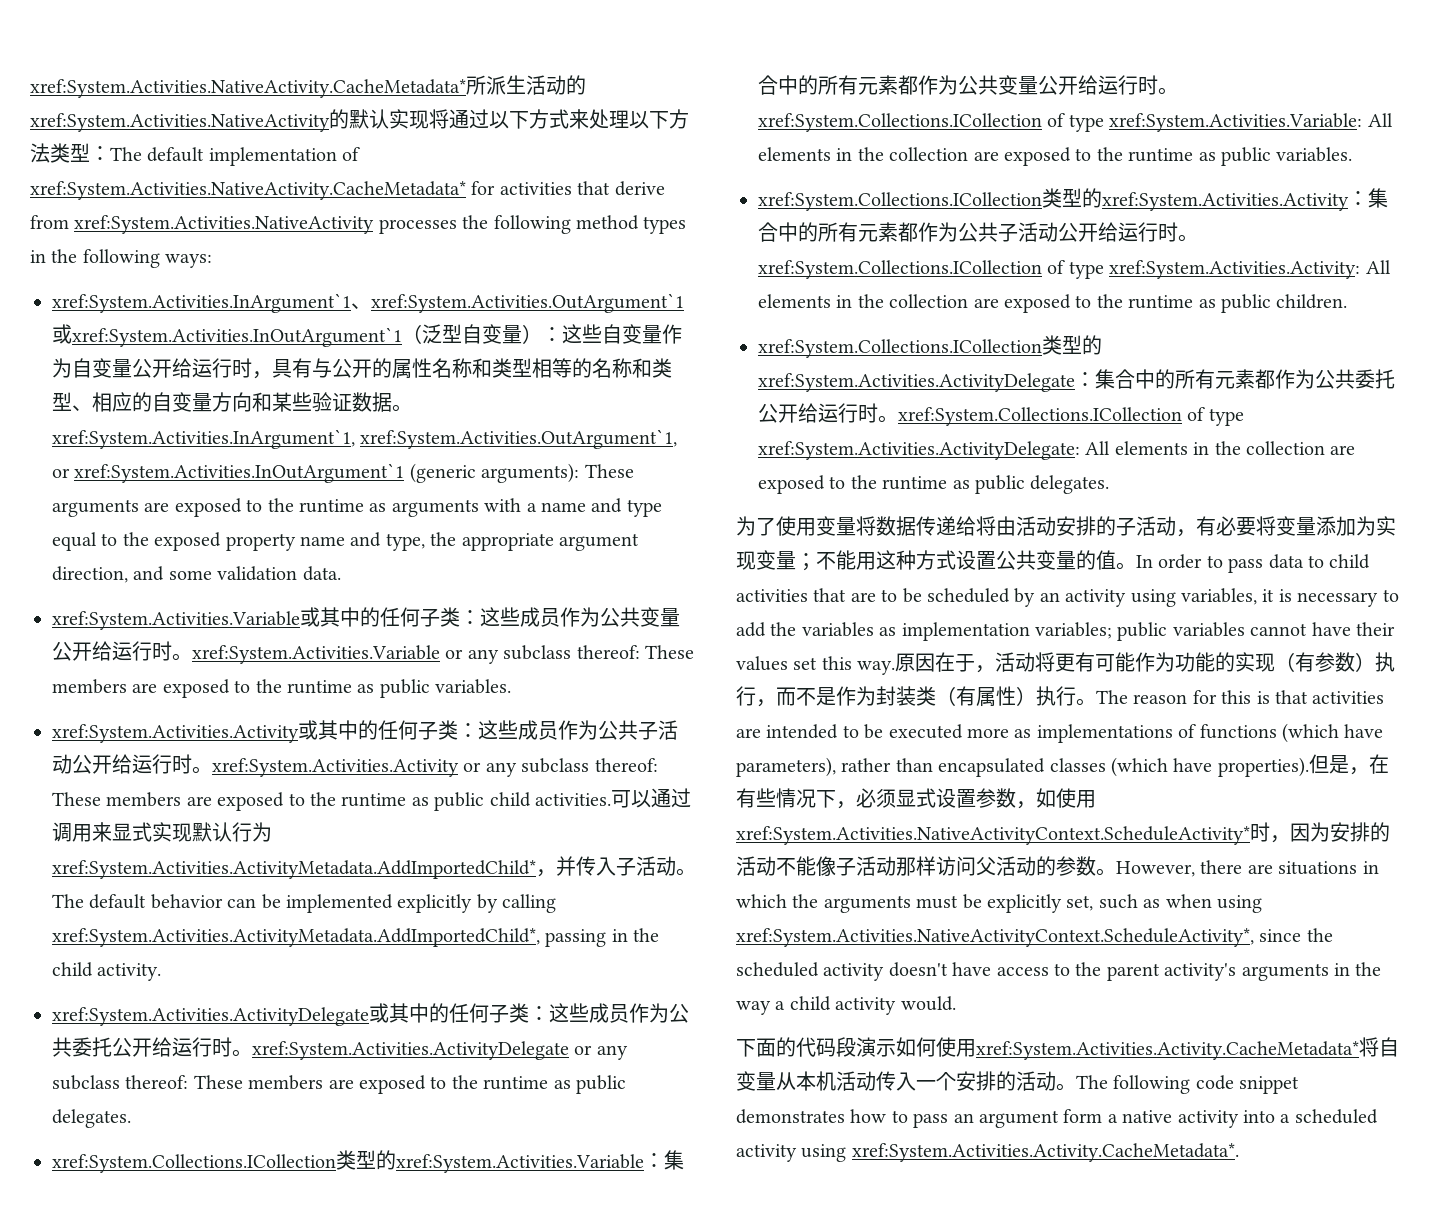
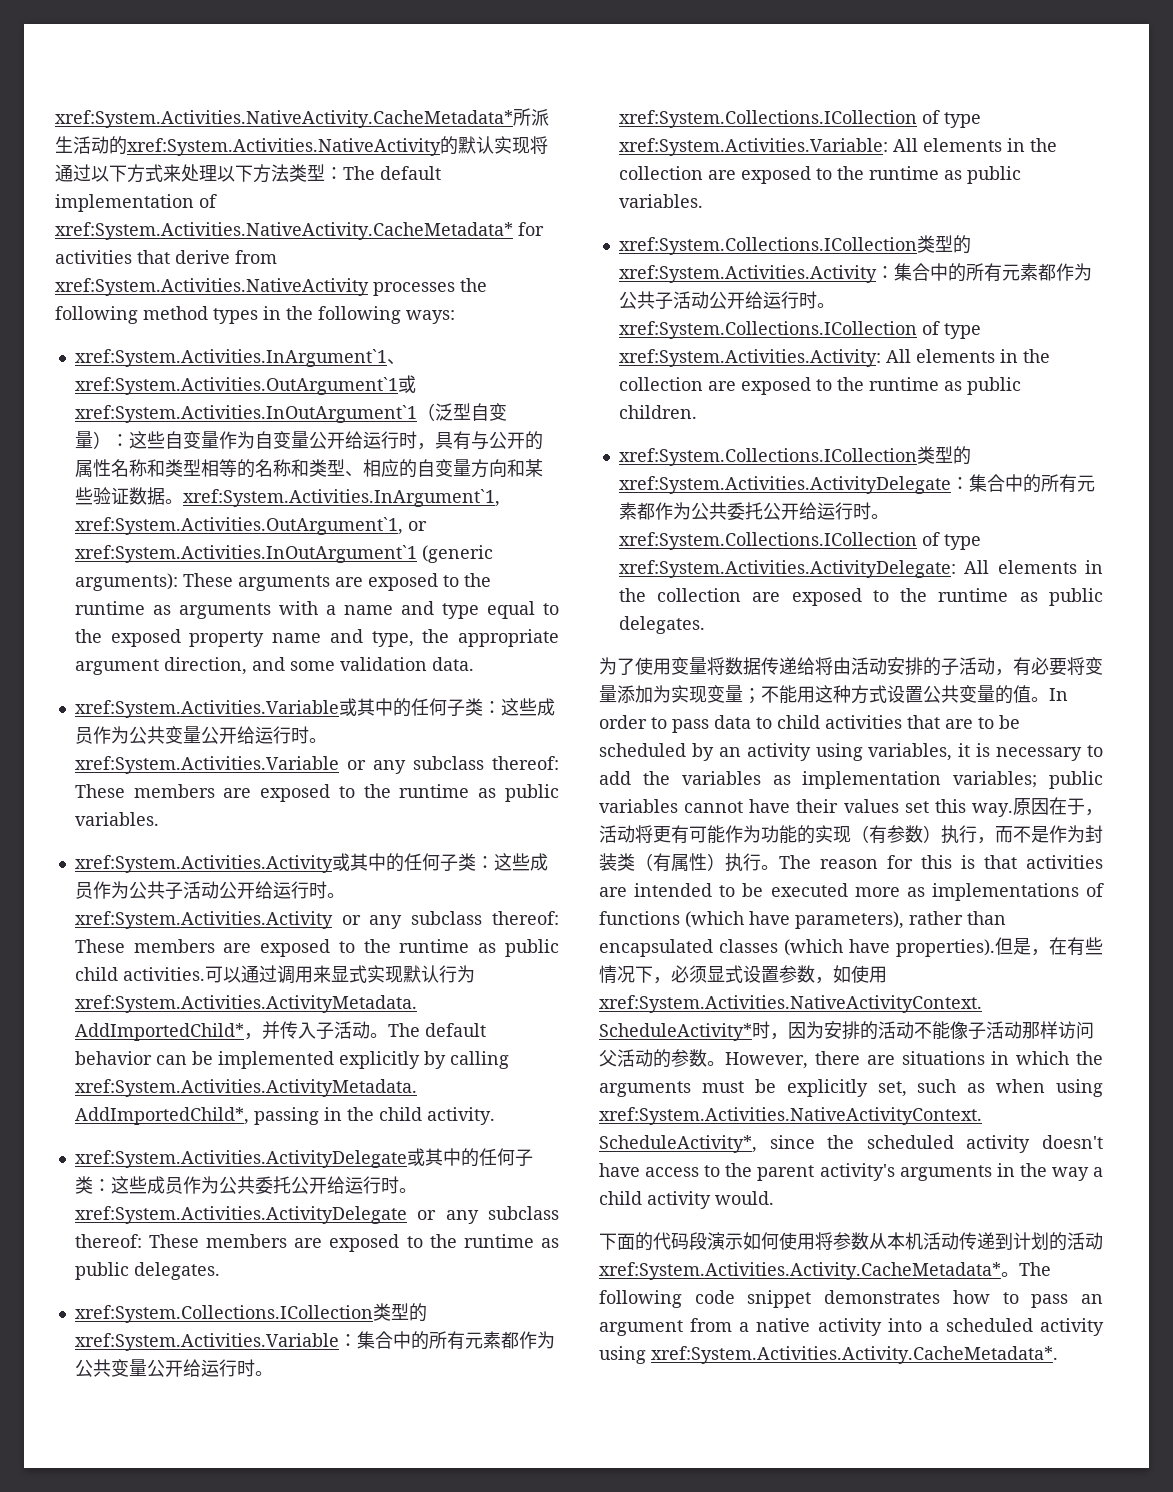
[976,1037,1399,1060] [736,1071,1056,1091] xref:System.Activities.Activity.CacheMetadata*将自变量从本机活动传入一个安排的活动 -> [815,1232,1103,1251] [599,1262,1001,1280] 将参数从本机活动传递到计划的活动xref:System.Activities.Activity.CacheMetadata*
[1063,1109,1103,1123] form -> [690,1318,733,1332] from

